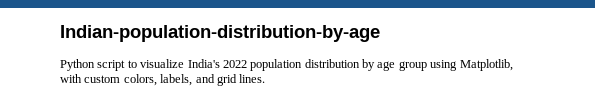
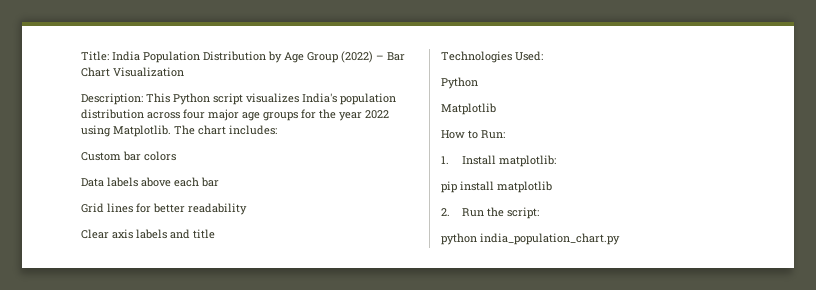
[60,25,380,42] [60,59,513,71] [60,74,266,86] Indian-population-distribution-by-age // Python script to visualize India's 2022 population distribution by age group using Matplotlib, with custom colors, labels, and grid lines. -> [81,51,405,63] [81,67,184,77] [81,93,396,105] [81,109,389,121] [81,125,277,137] [81,151,176,161] [81,177,219,187] [81,203,247,215] [81,229,215,239] [441,51,543,63] [441,77,478,89] [441,103,496,115] [441,130,505,139] [441,155,556,167] [441,181,552,193] [441,207,539,219] [441,233,620,245] Title: India Population Distribution by Age Group (2022) – Bar Chart Visualization // Description: This Python script visualizes India's population distribution across four major age groups for the year 2022 using Matplotlib. The chart includes: // Custom bar colors // Data labels above each bar // Grid lines for better readability // Clear axis labels and title // Technologies Used: // Python // Matplotlib // How to Run: // 1. Install matplotlib: // pip install matplotlib // 2. Run the script: // python india_population_chart.py

